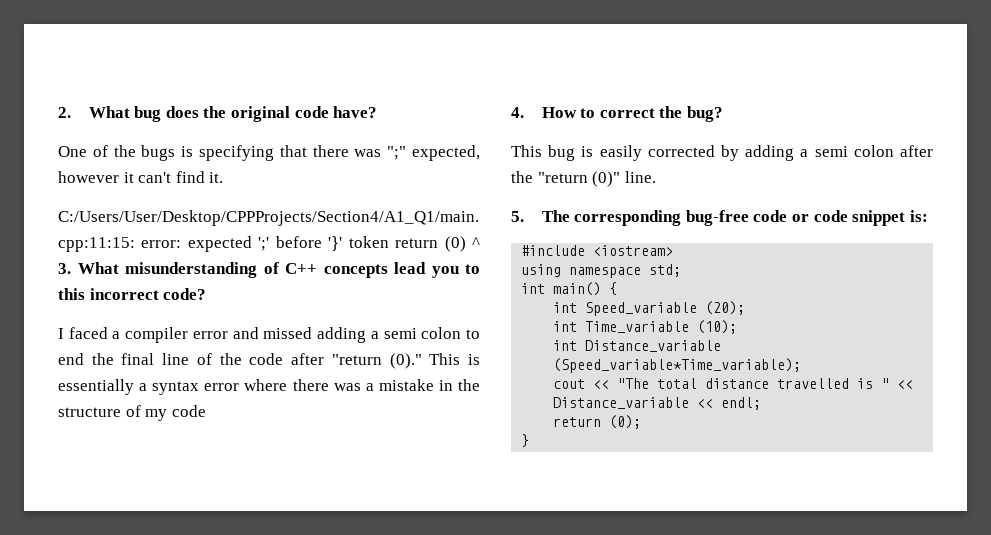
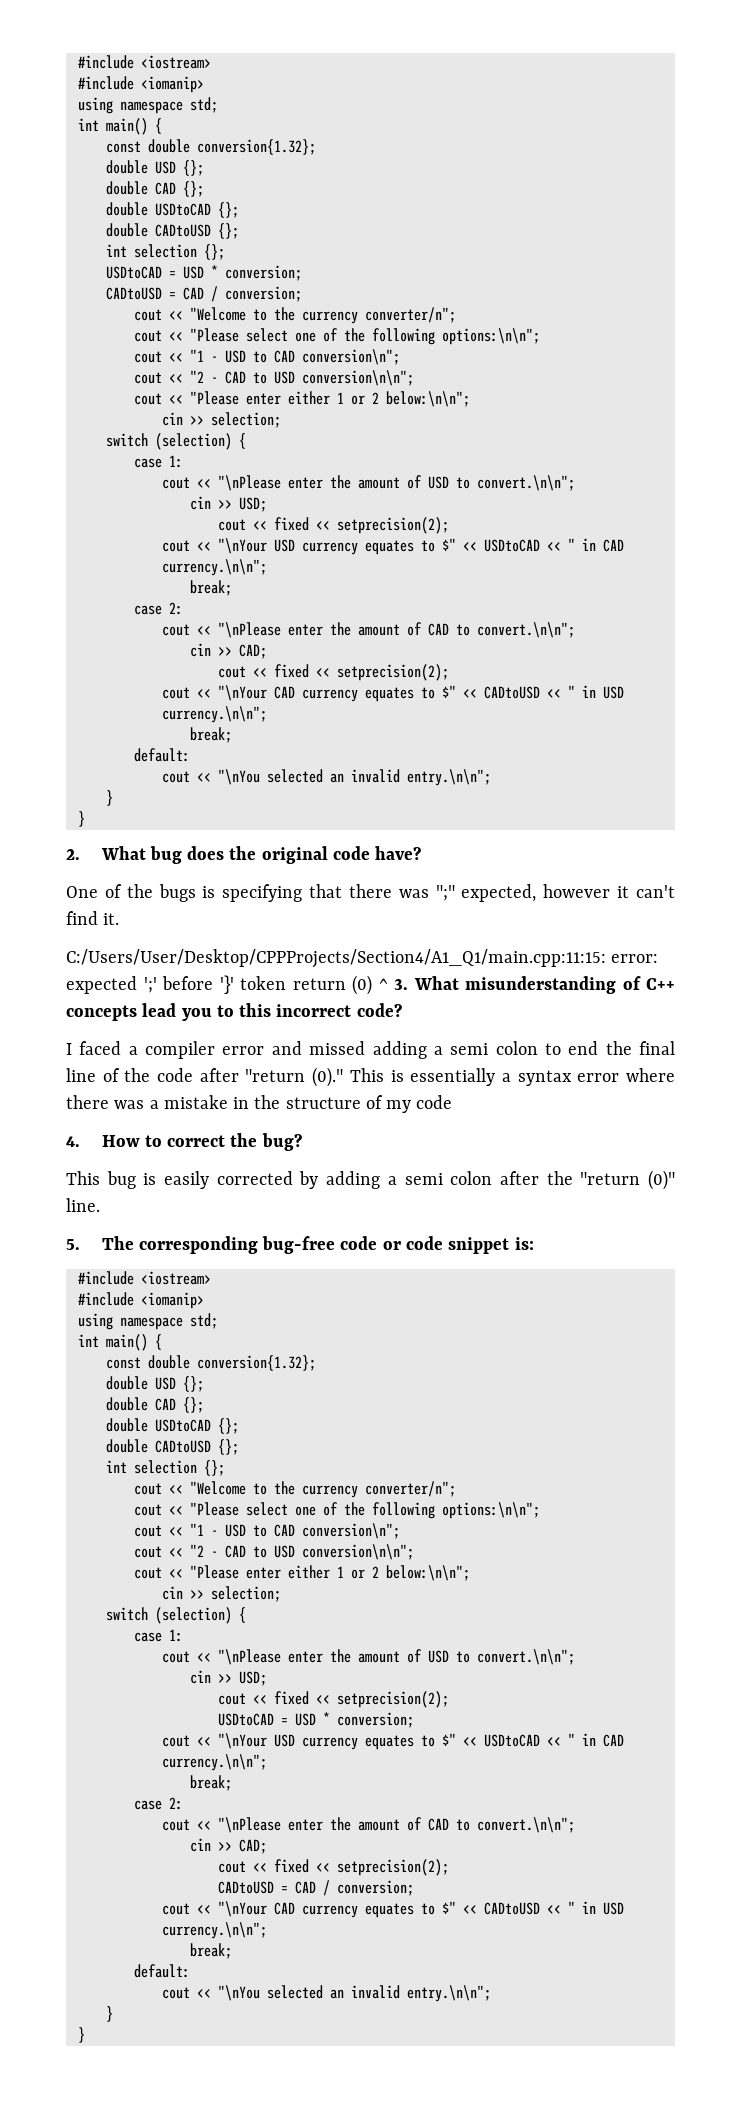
(58, 112) none -> [77,55,211,69] [77,76,204,93] [77,97,218,114] [77,118,162,135] [105,139,316,155] [105,160,204,176] [105,181,204,197] [105,202,239,218] [105,223,239,239] [105,244,225,260] [105,265,302,281] [105,286,302,302] [133,307,456,324] [133,328,540,345] [133,349,400,365] [133,370,414,386] [133,391,470,407] [161,412,281,428] [105,433,246,450] [133,455,183,468] [161,475,575,491] [189,496,267,512] [217,517,449,534] [161,538,624,555] [161,559,267,576] [189,580,232,596] [133,602,183,615] [161,622,575,638] [189,643,267,659] [217,664,449,681] [161,685,624,702] [161,706,267,723] [189,727,232,743] [133,748,190,762] [161,769,491,786] [105,790,113,806] [77,811,85,827] #include <iostream> // #include <iomanip> // using namespace std; // int main() { // const double conversion{1.32}; // double USD {}; // double CAD {}; // double USDtoCAD {}; // double CADtoUSD {}; // int selection {}; // USDtoCAD = USD * conversion; // CADtoUSD = CAD / conversion; // cout << "Welcome to the currency converter/n"; // cout << "Please select one of the following options:\n\n"; // cout << "1 - USD to CAD conversion\n"; // cout << "2 - CAD to USD conversion\n\n"; // cout << "Please enter either 1 or 2 below:\n\n"; // cin >> selection; // switch (selection) { // case 1: // cout << "\nPlease enter the amount of USD to convert.\n\n"; // cin >> USD; // cout << fixed << setprecision(2); // cout << "\nYour USD currency equates to $" << USDtoCAD << " in CAD currency.\n\n"; // break; // case 2: // cout << "\nPlease enter the amount of CAD to convert.\n\n"; // cin >> CAD; // cout << fixed << setprecision(2); // cout << "\nYour CAD currency equates to $" << CADtoUSD << " in USD currency.\n\n"; // break; // default: // cout << "\nYou selected an invalid entry.\n\n"; // } // } //
[521,264,682,278] [521,282,618,296] [553,301,746,316] [553,320,738,334] [553,340,722,352] [553,358,802,373] [553,378,914,389] [553,397,762,410] [553,415,642,429] [521,434,530,447] // using namespace std; // int main() { // int Speed_variable (20); // int Time_variable (10); // int Distance_variable (Speed_variable*Time_variable); // cout << "The total distance travelled is " << Distance_variable << endl; // return (0); // } -> [77,1292,204,1309] [77,1313,218,1330] [77,1334,162,1351] [105,1355,316,1371] [105,1376,204,1392] [105,1397,204,1413] [105,1418,239,1434] [105,1439,239,1455] [105,1460,225,1476] [133,1481,456,1498] [133,1502,540,1519] [133,1523,400,1539] [133,1544,414,1560] [133,1565,470,1581] [161,1586,281,1602] [105,1607,246,1624] [133,1629,183,1642] [161,1649,575,1665] [189,1670,267,1686] [217,1691,449,1708] [217,1712,414,1728] [161,1733,624,1750] [161,1754,267,1771] [189,1775,232,1791] [133,1797,183,1810] [161,1817,575,1833] [189,1838,267,1854] [217,1859,449,1876] [217,1880,414,1896] [161,1901,624,1918] [161,1922,267,1939] [189,1943,232,1959] [133,1964,190,1978] [161,1985,491,2002] [105,2006,113,2022] [77,2027,85,2043] // #include <iomanip> // using namespace std; // int main() { // const double conversion{1.32}; // double USD {}; // double CAD {}; // double USDtoCAD {}; // double CADtoUSD {}; // int selection {}; // cout << "Welcome to the currency converter/n"; // cout << "Please select one of the following options:\n\n"; // cout << "1 - USD to CAD conversion\n"; // cout << "2 - CAD to USD conversion\n\n"; // cout << "Please enter either 1 or 2 below:\n\n"; // cin >> selection; // switch (selection) { // case 1: // cout << "\nPlease enter the amount of USD to convert.\n\n"; // cin >> USD; // cout << fixed << setprecision(2); // USDtoCAD = USD * conversion; // cout << "\nYour USD currency equates to $" << USDtoCAD << " in CAD currency.\n\n"; // break; // case 2: // cout << "\nPlease enter the amount of CAD to convert.\n\n"; // cin >> CAD; // cout << fixed << setprecision(2); // CADtoUSD = CAD / conversion; // cout << "\nYour CAD currency equates to $" << CADtoUSD << " in USD currency.\n\n"; // break; // default: // cout << "\nYou selected an invalid entry.\n\n"; // } // }

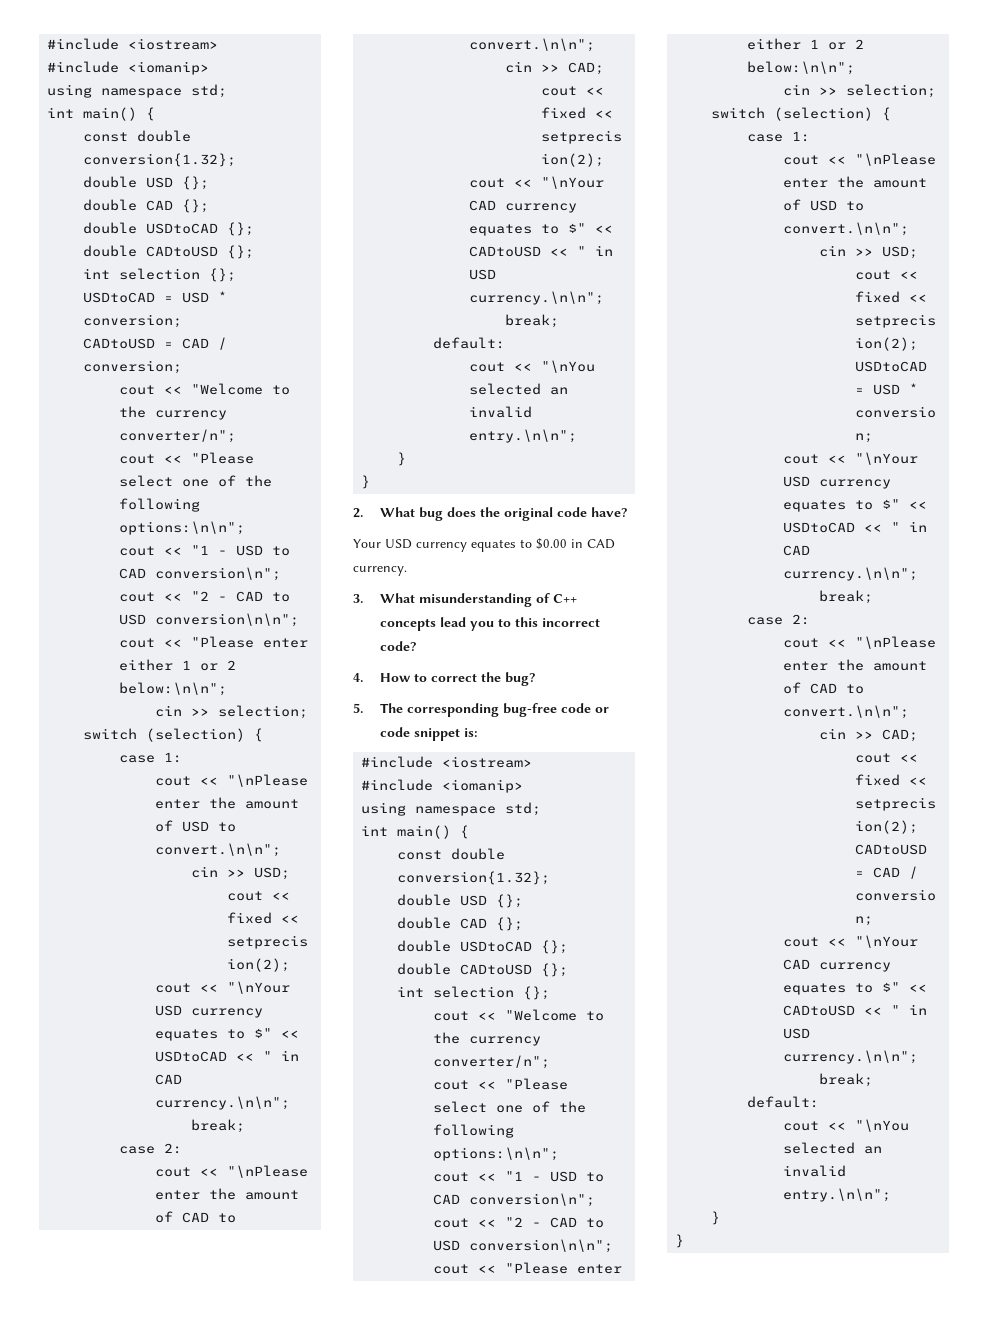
[66,884,675,902] [66,911,120,925] [66,949,659,968] [66,975,388,995] One of the bugs is specifying that there was ";" expected, however it can't find it. // C:/Users/User/Desktop/CPPProjects/Section4/A1_Q1/main.cpp:11:15: error: expected ';' before '}' token return (0) ^ -> [353,538,615,552] [353,566,407,576] Your USD currency equates to $0.00 in CAD currency. //
[66,1041,675,1059] [66,1067,675,1087] [66,1095,453,1113] // I faced a compiler error and missed adding a semi colon to end the final line of the code after "return (0)." This is essentially a syntax error where there was a mistake in the structure of my code -> (417, 646) none
[66,1170,675,1190] [66,1198,100,1212] // This bug is easily corrected by adding a semi colon after the "return (0)" line. -> (536, 679) none

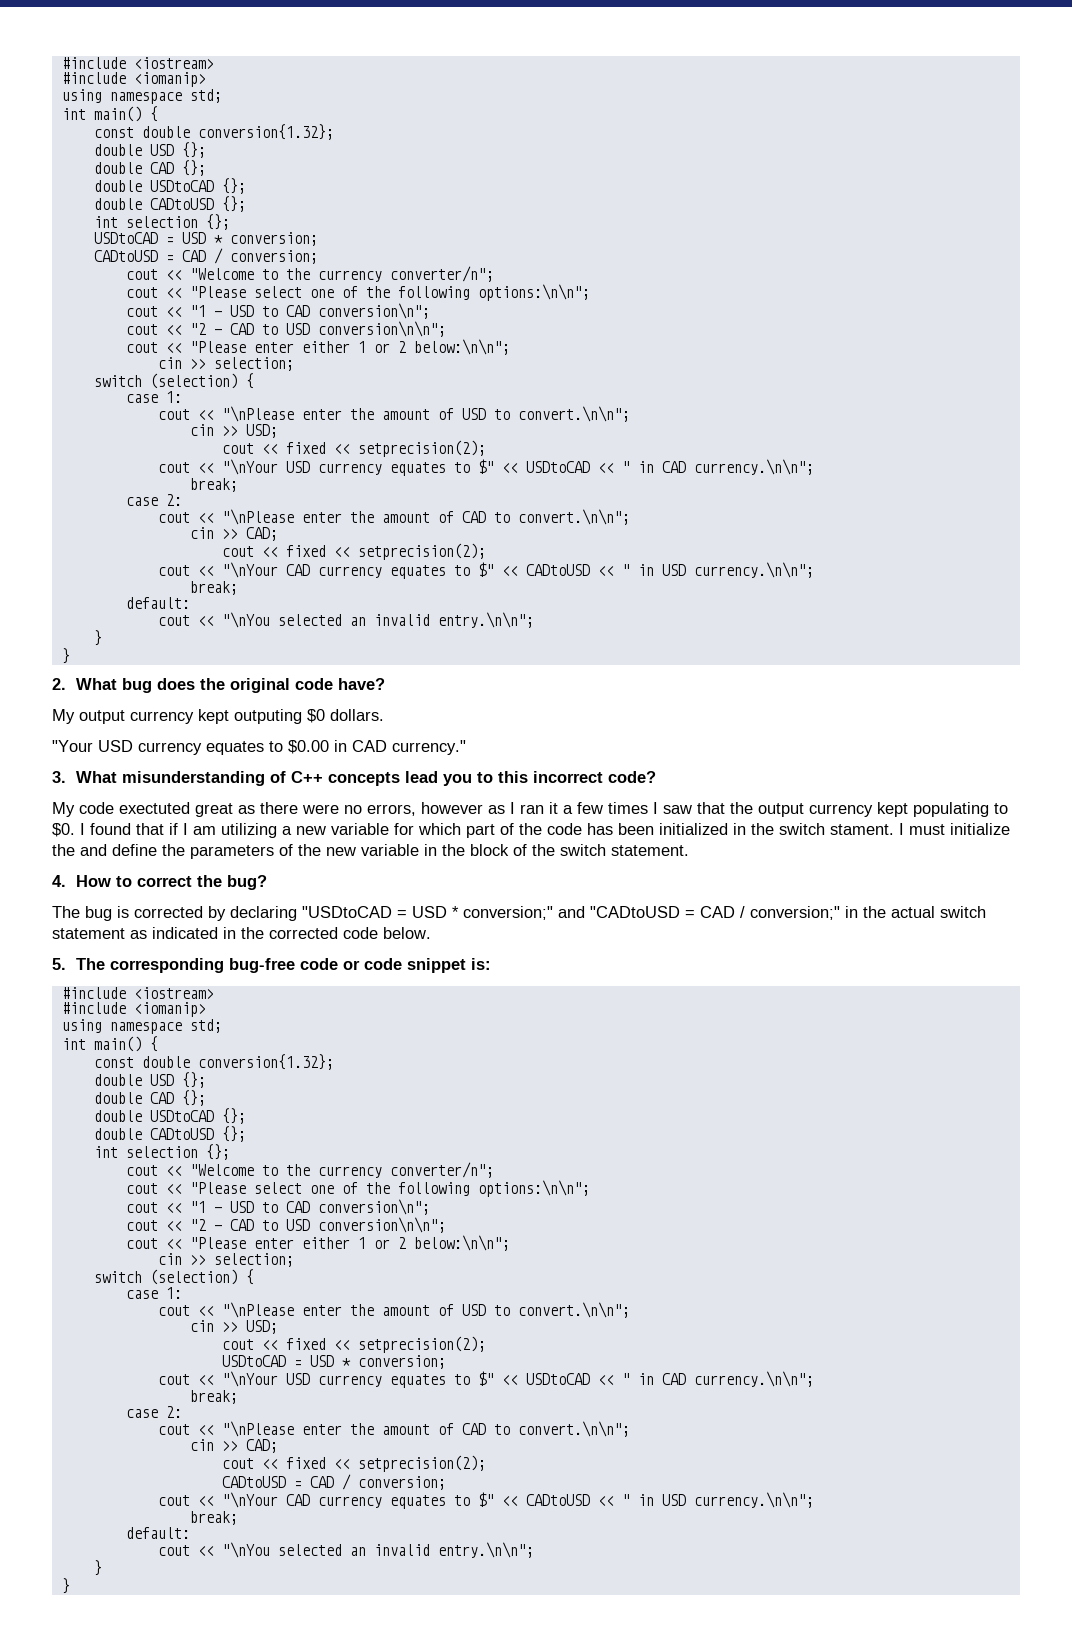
[353,539,381,548] Your -> [52,709,384,724] [52,740,93,752] My output currency kept outputing $0 dollars. // "Your
[353,566,407,576] currency. -> [392,740,466,755] currency."
(417, 646) none -> [52,802,1008,817] [52,823,1010,838] [52,844,689,859] // My code exectuted great as there were no errors, however as I ran it a few times I saw that the output currency kept populating to $0. I found that if I am utilizing a new variable for which part of the code has been initialized in the switch stament. I must initialize the and define the parameters of the new variable in the block of the switch statement.
(536, 679) none -> [52,906,986,921] [52,927,431,939] // The bug is corrected by declaring "USDtoCAD = USD * conversion;" and "CADtoUSD = CAD / conversion;" in the actual switch statement as indicated in the corrected code below.

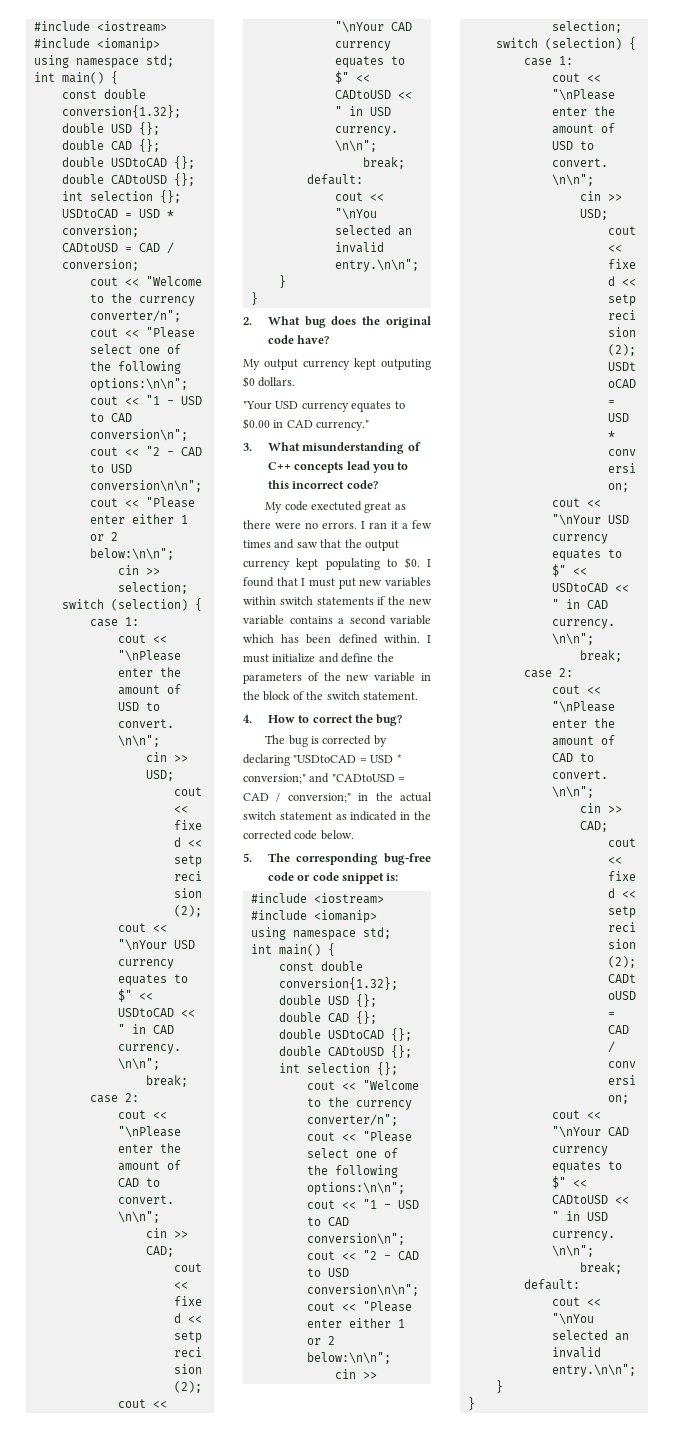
[367,802,505,816] errors, however as -> [322,522,357,529] errors.
[653,802,658,814] I -> [274,539,295,549] and
[169,823,894,838] if I am utilizing a new variable for which part of the code has been initialized in the switch stament. -> [301,577,431,589] [243,596,432,605] [243,615,431,625] [243,634,420,644] I must put new variables within switch statements if the new variable contains a second variable which has been defined within.
[52,844,75,856] the -> (316, 658) none

